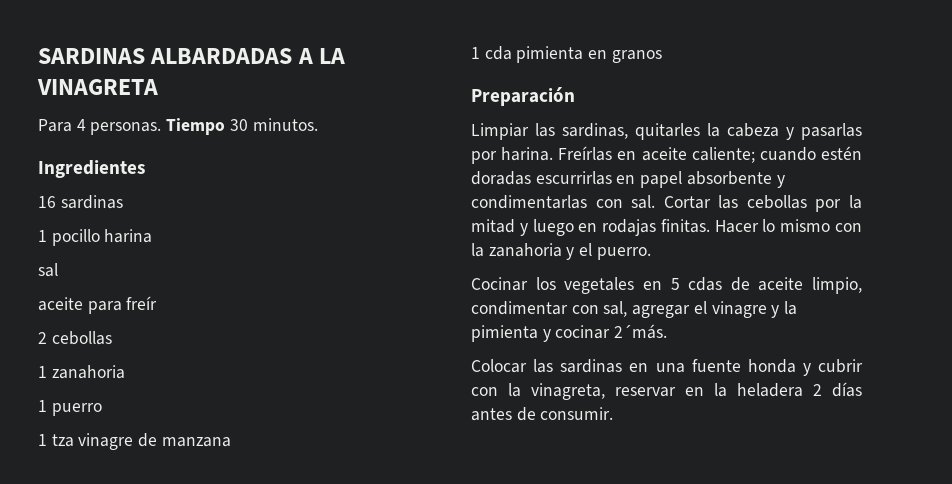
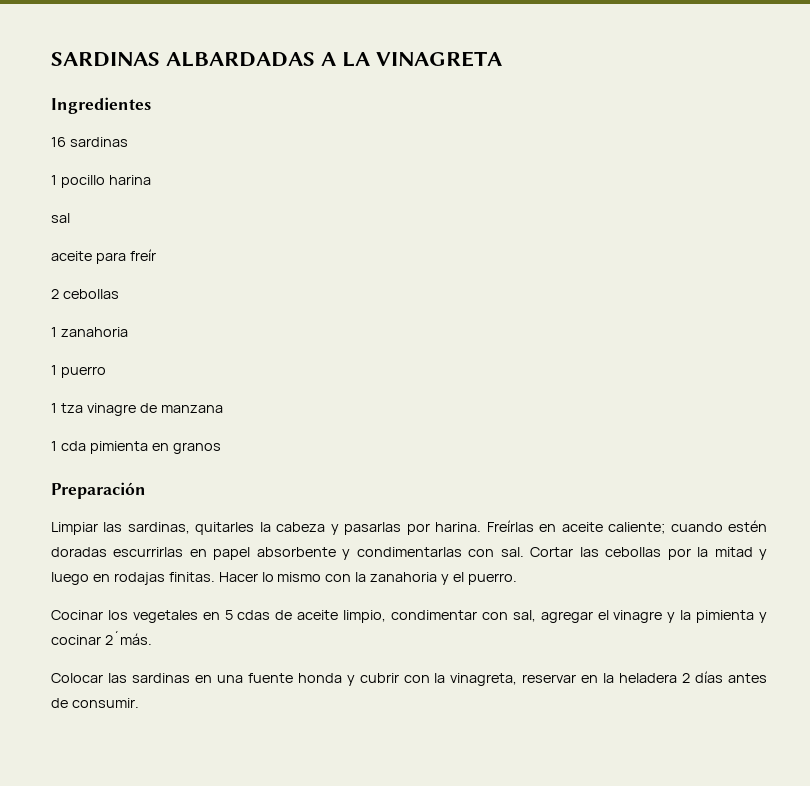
[38,118,318,135] // Para 4 personas. Tiempo 30 minutos. -> (502, 59) none

